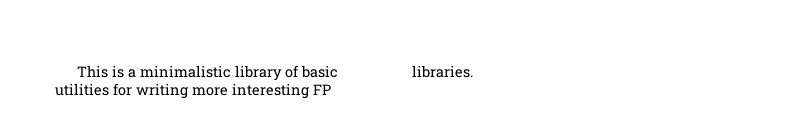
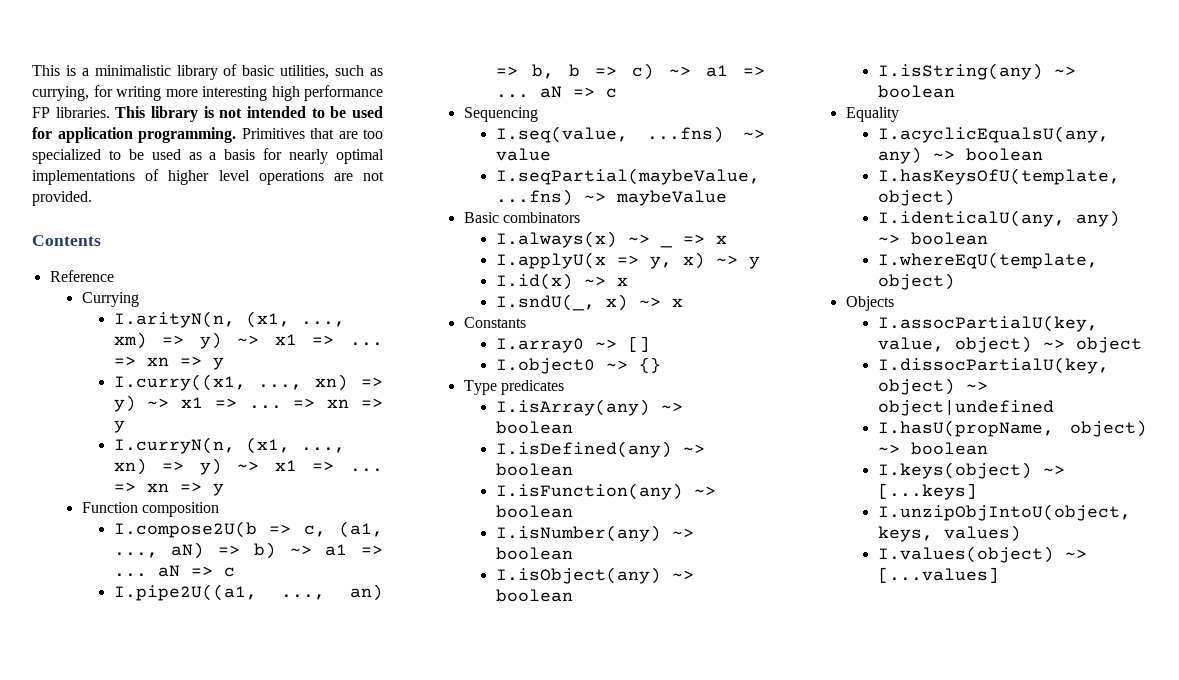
[55,83,331,99] [412,65,473,78] utilities for writing more interesting FP libraries. -> [280,65,383,79] [32,85,383,101] [32,106,384,122] [32,127,383,143] [32,148,384,164] [32,169,384,185] [32,191,92,206] [32,235,101,246] [49,270,114,282] [81,292,139,307] [113,311,345,328] [113,332,383,349] [113,356,224,370] [113,374,383,391] [113,395,383,412] [113,420,125,433] [113,437,345,454] [113,458,383,475] [113,482,224,496] [81,502,219,517] [113,521,383,538] [113,542,383,559] [113,565,235,577] [113,584,383,601] [495,63,765,80] [495,86,617,98] [463,107,538,122] [495,126,765,143] [495,148,551,161] [495,168,760,185] [495,189,727,206] [463,212,580,223] [495,231,650,248] [659,244,673,248] [682,234,727,244] [495,252,760,269] [495,273,628,290] [495,294,683,311] [463,317,526,328] [495,336,650,353] [495,357,661,374] [463,380,564,395] [495,399,683,416] [495,421,573,434] [495,441,705,458] [495,463,573,476] [495,483,716,500] [495,505,573,518] [495,525,694,542] [495,547,573,560] [495,567,694,584] [495,589,573,602] [877,63,1076,80] [877,85,955,98] [845,107,899,122] [877,126,1109,143] [877,147,1043,164] [877,168,1120,185] [877,189,955,206] [877,210,1120,227] [877,232,988,245] [877,252,1098,269] [877,273,955,290] [845,296,894,311] [877,315,1098,332] [877,336,1142,353] [877,357,1109,374] [877,378,988,395] [877,399,1054,416] [877,420,1147,437] [877,442,988,455] [877,462,1065,479] [877,483,977,500] [877,504,1131,521] [877,525,1021,542] [877,546,1087,563] [877,567,999,583] utilities, such as currying, for writing more interesting high performance FP libraries. This library is not intended to be used for application programming. Primitives that are too specialized to be used as a basis for nearly optimal implementations of higher level operations are not provided. // Contents // Reference // Currying // I.arityN(n, (x1, ..., xm) => y) ~> x1 => ... => xn => y // I.curry((x1, ..., xn) => y) ~> x1 => ... => xn => y // I.curryN(n, (x1, ..., xn) => y) ~> x1 => ... => xn => y // Function composition // I.compose2U(b => c, (a1, ..., aN) => b) ~> a1 => ... aN => c // I.pipe2U((a1, ..., an) => b, b => c) ~> a1 => ... aN => c // Sequencing // I.seq(value, ...fns) ~> value // I.seqPartial(maybeValue, ...fns) ~> maybeValue // Basic combinators // I.always(x) ~> _ => x // I.applyU(x => y, x) ~> y // I.id(x) ~> x // I.sndU(_, x) ~> x // Constants // I.array0 ~> [] // I.object0 ~> {} // Type predicates // I.isArray(any) ~> boolean // I.isDefined(any) ~> boolean // I.isFunction(any) ~> boolean // I.isNumber(any) ~> boolean // I.isObject(any) ~> boolean // I.isString(any) ~> boolean // Equality // I.acyclicEqualsU(any, any) ~> boolean // I.hasKeysOfU(template, object) // I.identicalU(any, any) ~> boolean // I.whereEqU(template, object) // Objects // I.assocPartialU(key, value, object) ~> object // I.dissocPartialU(key, object) ~> object|undefined // I.hasU(propName, object) ~> boolean // I.keys(object) ~> [...keys] // I.unzipObjIntoU(object, keys, values) // I.values(object) ~> [...values]

